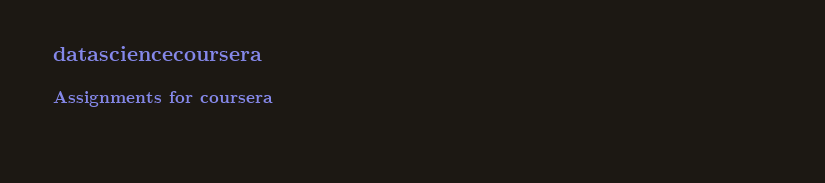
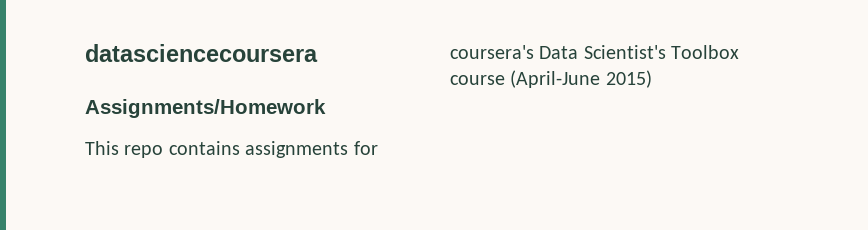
[53,91,273,107] Assignments for coursera -> [85,99,326,118] [85,141,378,158] [450,45,740,59] [450,70,652,88] Assignments/Homework // This repo contains assignments for coursera's Data Scientist's Toolbox course (April-June 2015)

